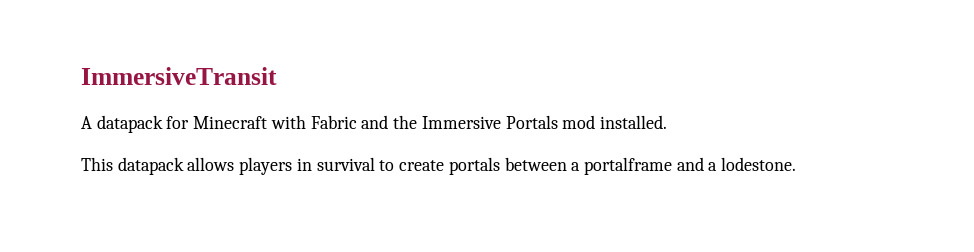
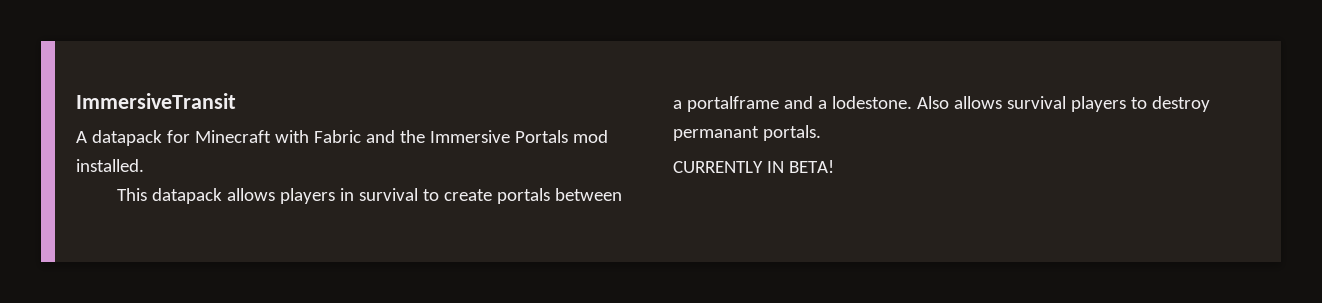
(797, 164) none -> [916,96,1210,112] [673,125,821,141] [673,160,834,173] Also allows survival players to destroy permanant portals. // CURRENTLY IN BETA!

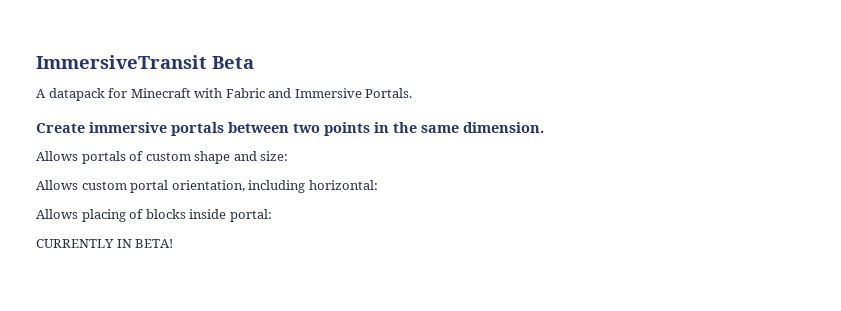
(236, 101) none -> [212,56,254,69] Beta
[399,130,608,143] [76,159,144,172] [117,188,623,204] [673,96,1210,112] [673,125,821,141] the Immersive Portals mod installed. // This datapack allows players in survival to create portals between a portalframe and a lodestone. Also allows survival players to destroy permanant portals. -> [294,88,413,98] [36,122,544,136] [36,151,289,164] [36,180,378,193] [36,209,272,222] Immersive Portals. // Create immersive portals between two points in the same dimension. // Allows portals of custom shape and size: // Allows custom portal orientation, including horizontal: // Allows placing of blocks inside portal:

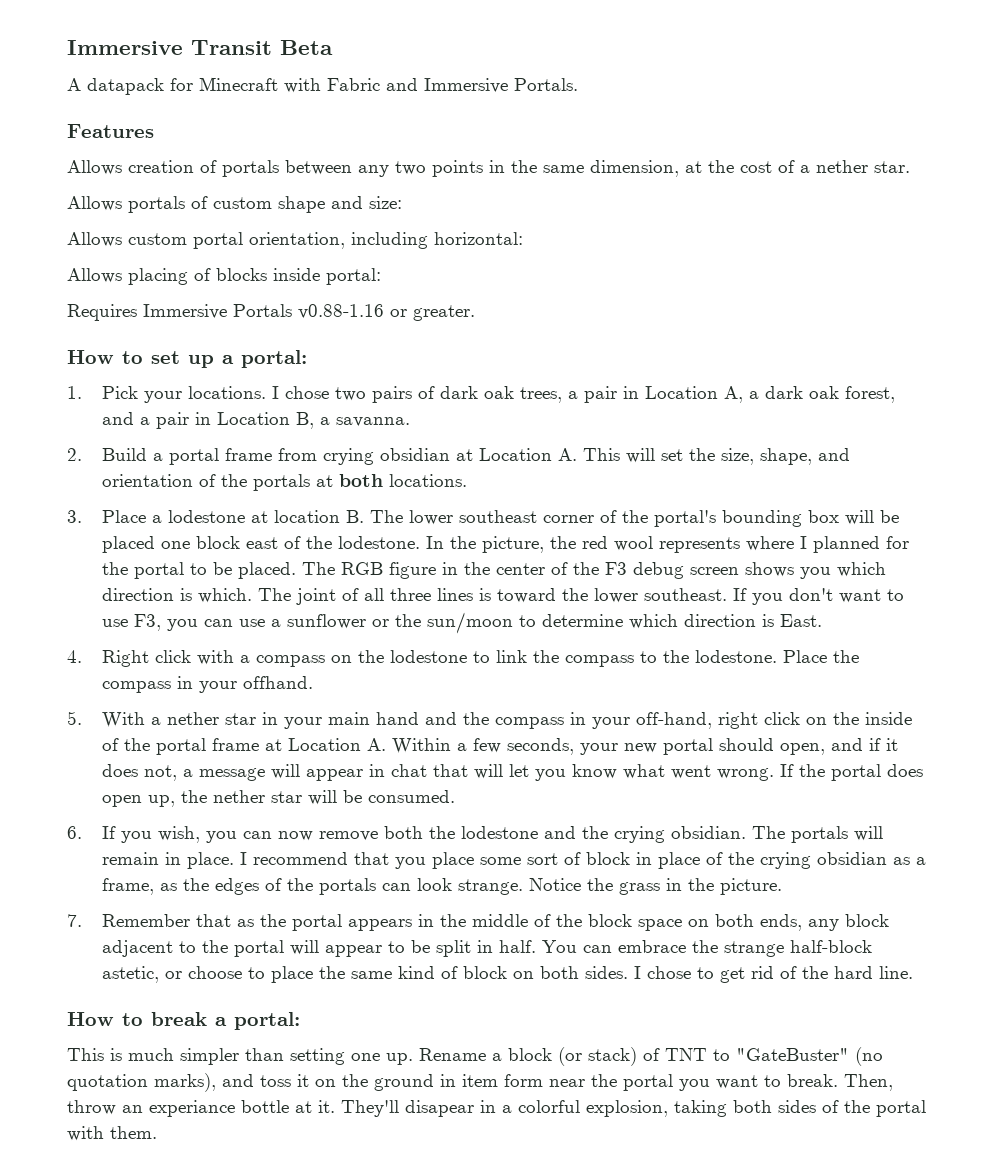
[36,55,207,69] ImmersiveTransit -> [67,40,272,55] Immersive Transit
[36,122,167,133] Create immersive -> [67,124,154,138] [67,160,217,175] Features // Allows creation of
(289, 127) none -> [358,165,389,177] any
[463,122,544,133] dimension. -> [590,160,910,177] dimension, at the cost of a nether star.
[36,239,174,248] CURRENTLY IN BETA! -> [67,304,475,321] [67,350,307,368] [67,386,896,403] [102,412,411,429] [67,448,851,465] [102,474,468,491] [67,510,900,527] [102,536,910,553] [102,562,887,579] [102,588,905,605] [102,612,823,634] [67,650,860,667] [102,676,314,693] [67,711,913,729] [102,738,899,755] [102,764,924,781] [102,790,456,807] [67,826,884,843] [102,852,927,869] [102,878,783,895] [67,914,890,931] [102,940,873,957] [102,966,914,983] [67,1012,300,1030] [67,1047,883,1066] [67,1073,893,1092] [67,1100,926,1117] [67,1126,157,1141] Requires Immersive Portals v0.88-1.16 or greater. // How to set up a portal: // 1. Pick your locations. I chose two pairs of dark oak trees, a pair in Location A, a dark oak forest, and a pair in Location B, a savanna. // 2. Build a portal frame from crying obsidian at Location A. This will set the size, shape, and orientation of the portals at both locations. // 3. Place a lodestone at location B. The lower southeast corner of the portal's bounding box will be placed one block east of the lodestone. In the picture, the red wool represents where I planned for the portal to be placed. The RGB figure in the center of the F3 debug screen shows you which direction is which. The joint of all three lines is toward the lower southeast. If you don't want to use F3, you can use a sunflower or the sun/moon to determine which direction is East. // 4. Right click with a compass on the lodestone to link the compass to the lodestone. Place the compass in your offhand. // 5. With a nether star in your main hand and the compass in your off-hand, right click on the inside of the portal frame at Location A. Within a few seconds, your new portal should open, and if it does not, a message will appear in chat that will let you know what went wrong. If the portal does open up, the nether star will be consumed. // 6. If you wish, you can now remove both the lodestone and the crying obsidian. The portals will remain in place. I recommend that you place some sort of block in place of the crying obsidian as a frame, as the edges of the portals can look strange. Notice the grass in the picture. // 7. Remember that as the portal appears in the middle of the block space on both ends, any block adjacent to the portal will appear to be split in half. You can embrace the strange half-block astetic, or choose to place the same kind of block on both sides. I chose to get rid of the hard line. // How to break a portal: // This is much simpler than setting one up. Rename a block (or stack) of TNT to "GateBuster" (no quotation marks), and toss it on the ground in item form near the portal you want to break. Then, throw an experiance bottle at it. They'll disapear in a colorful explosion, taking both sides of the portal with them.

